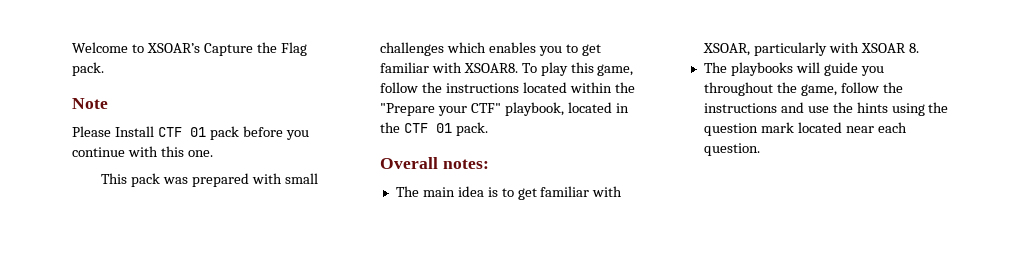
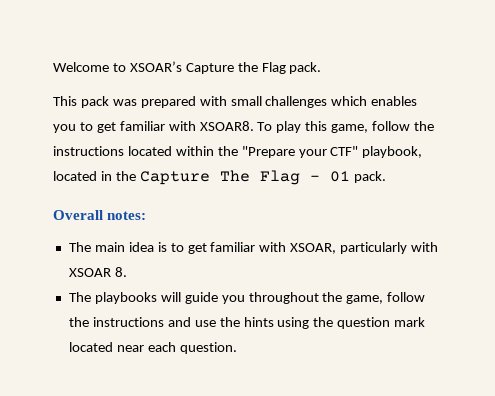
[72,98,108,109] [72,126,309,140] [72,146,213,157] // Note // Please Install CTF 01 pack before you continue with this one. -> (322, 68) none
[403,123,428,133] CTF -> [139,170,320,185] Capture The Flag -

